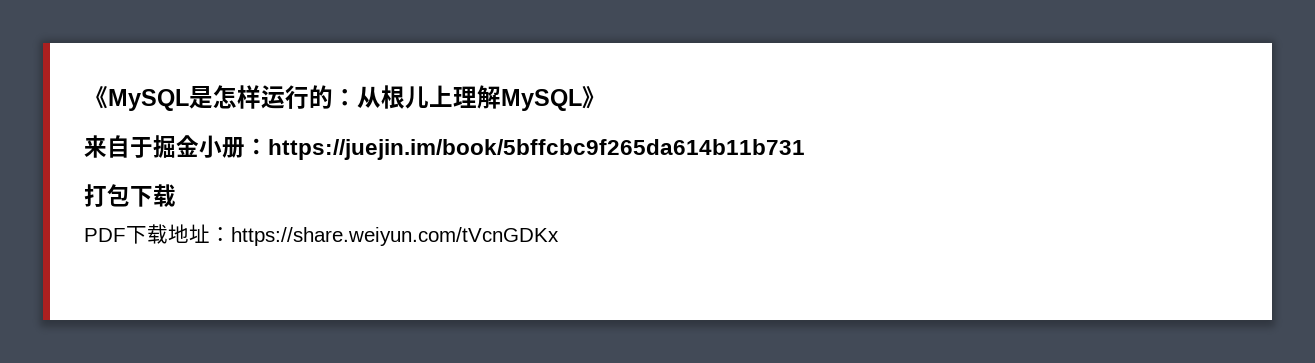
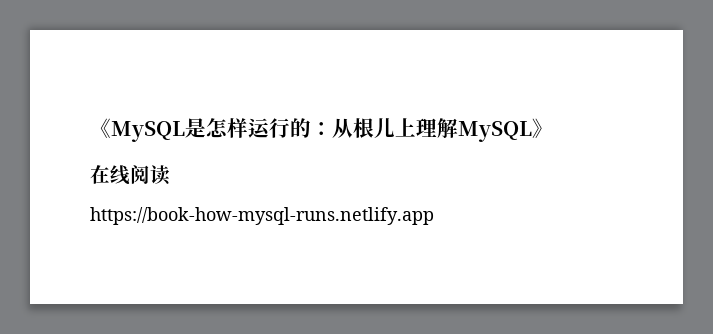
[84,135,805,160] [84,184,176,207] [84,224,559,246] 来自于掘金小册：https://juejin.im/book/5bffcbc9f265da614b11b731 // 打包下载 // PDF下载地址：https://share.weiyun.com/tVcnGDKx -> [90,165,171,185] [90,207,434,225] 在线阅读 // https://book-how-mysql-runs.netlify.app

